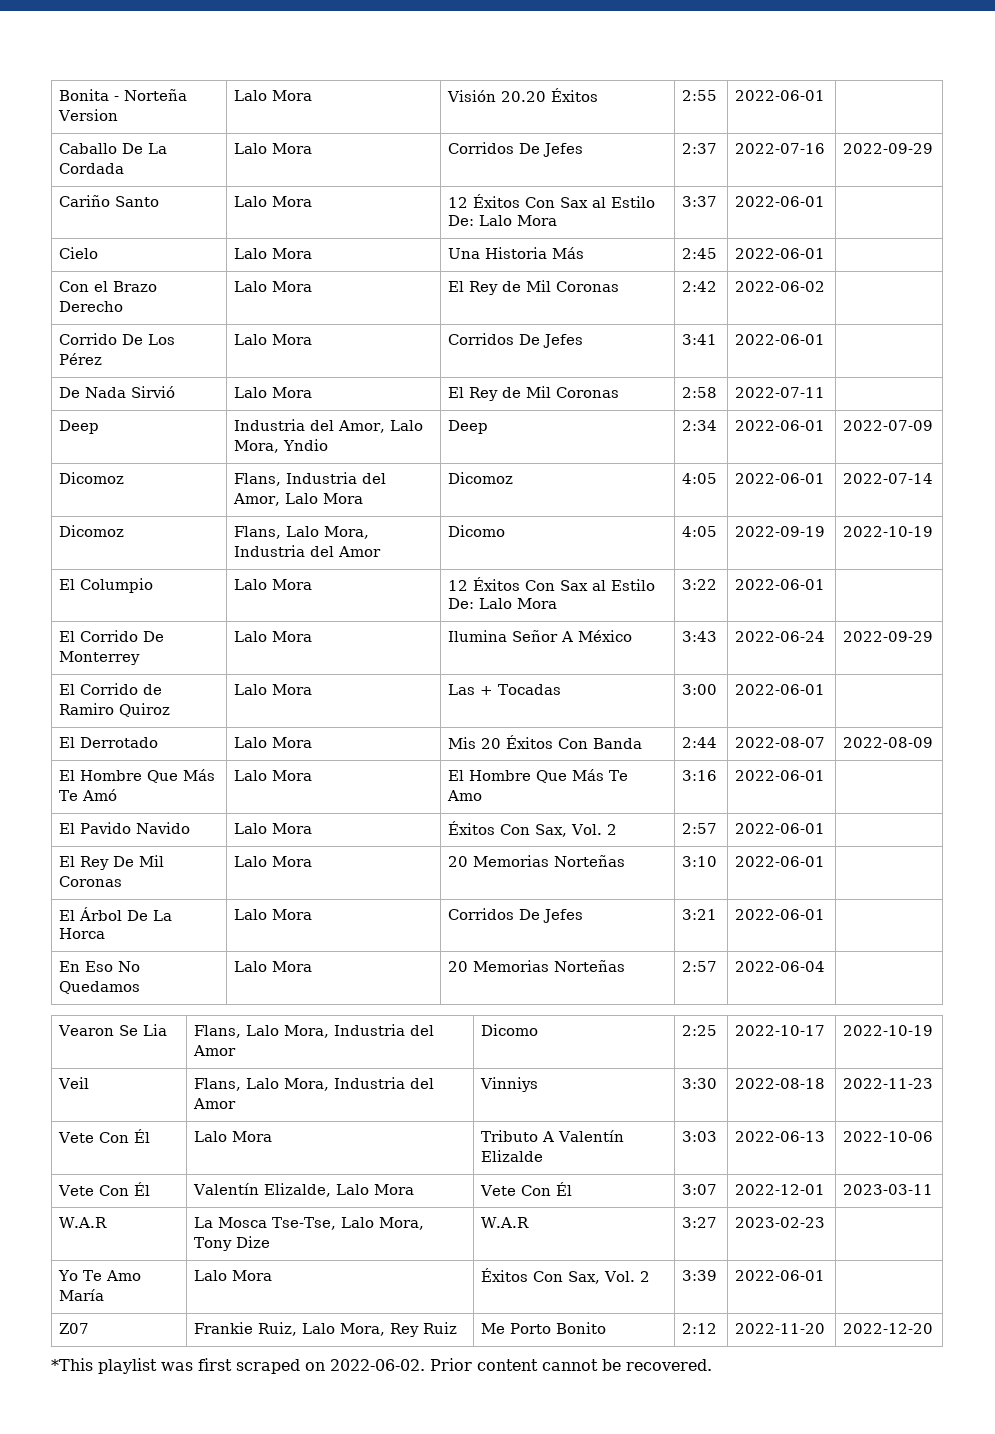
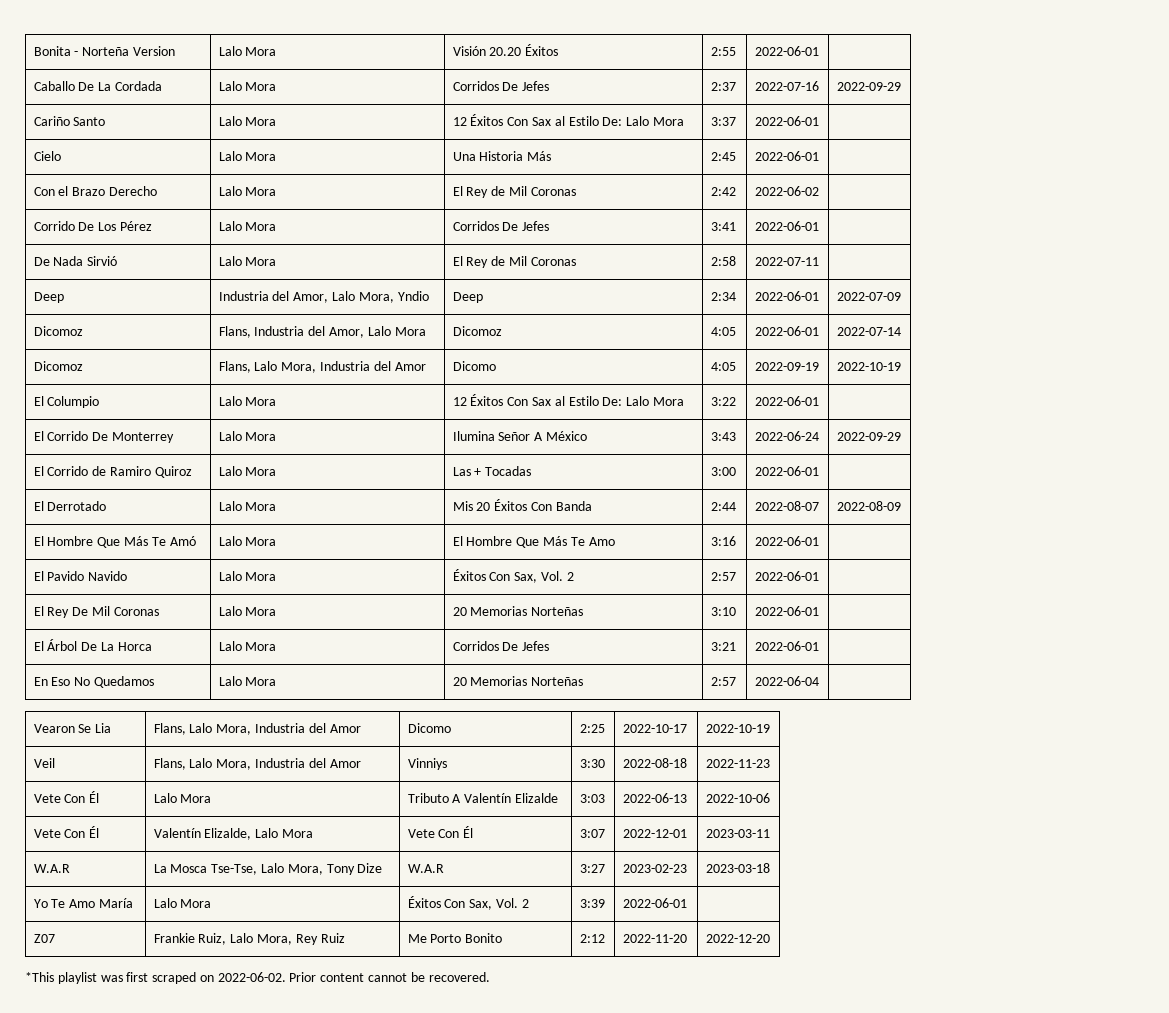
(826, 1222) none -> [705,863,770,873] 2023-03-18

